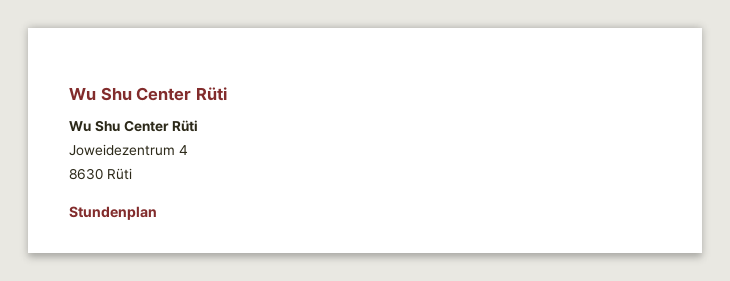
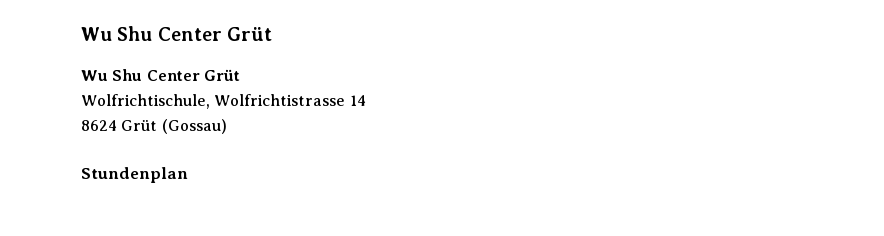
[69,87,227,101] [69,120,198,132] [69,144,188,156] [69,168,132,180] Wu Shu Center Rüti // Wu Shu Center Rüti // Joweidezentrum 4 // 8630 Rüti -> [81,26,272,41] [81,69,240,81] [81,94,366,109] [81,119,227,134] Wu Shu Center Grüt // Wu Shu Center Grüt // Wolfrichtischule, Wolfrichtistrasse 14 // 8624 Grüt (Gossau)

